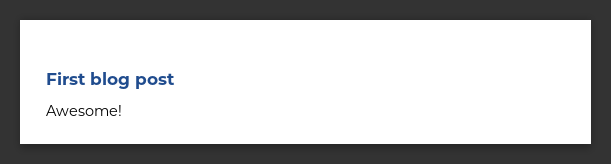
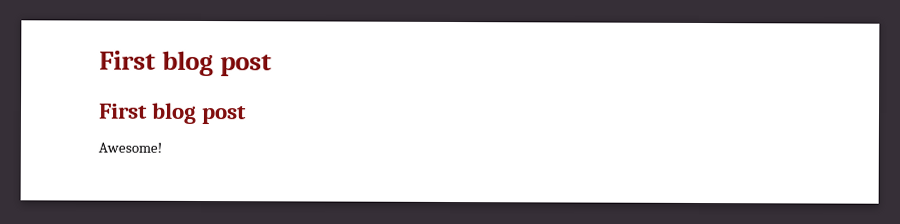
[46,72,175,89] First blog post -> [99,50,273,77] [98,102,248,125] First blog post // First blog post

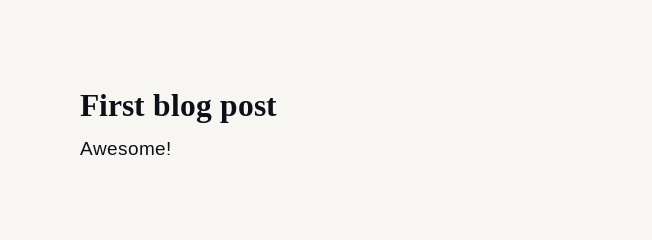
[99,50,273,77] [98,102,248,125] First blog post // First blog post -> [80,94,278,123] First blog post

